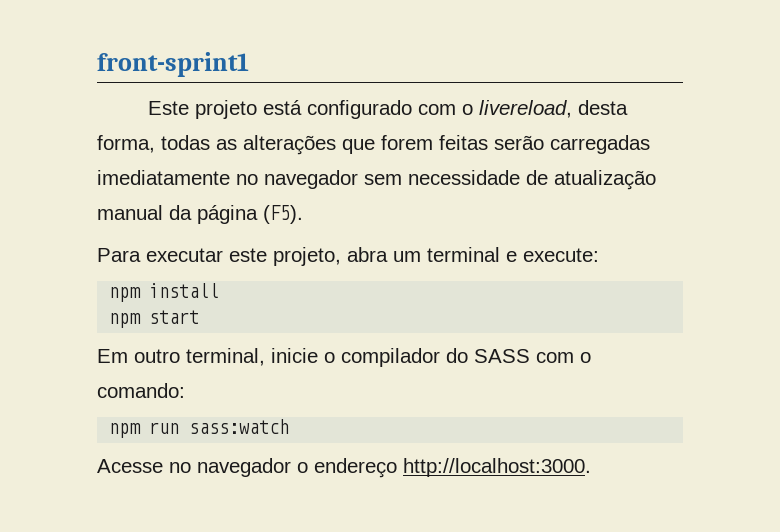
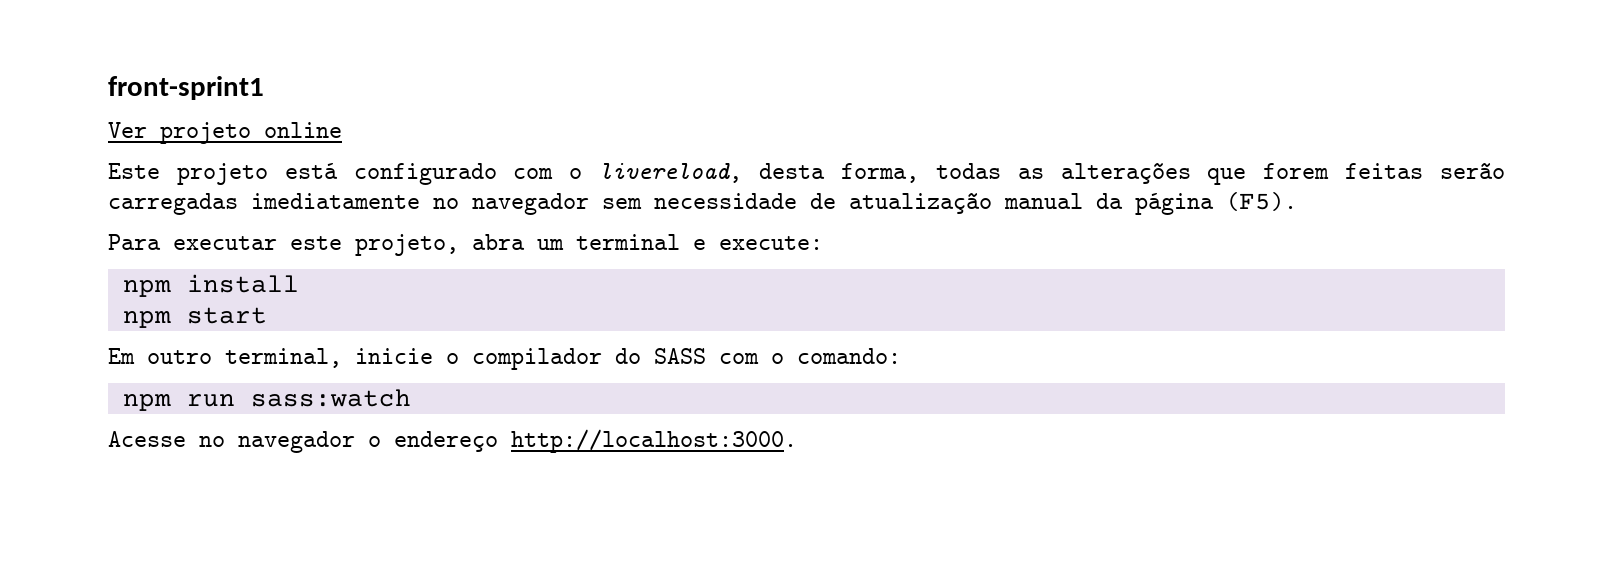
(249, 64) none -> [108,122,342,144] // Ver projeto online

